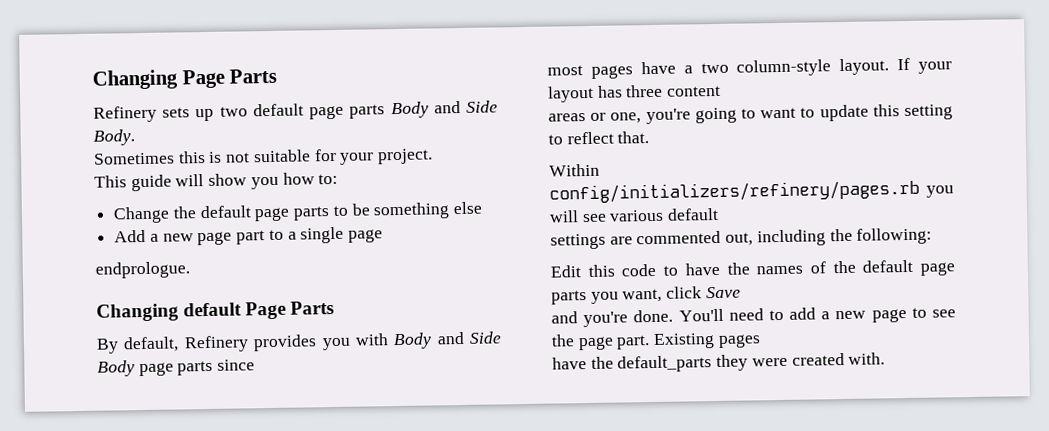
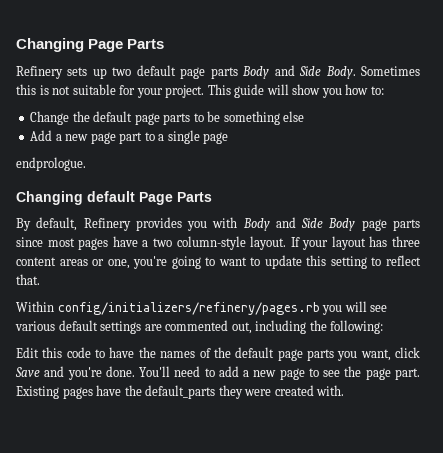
(135, 137) // -> (356, 72) none
(434, 156) // -> (205, 91) none
(256, 365) // -> (43, 242) none
(722, 91) // -> (56, 261) none
(720, 214) // -> (98, 325) none
(741, 292) // -> (40, 372) none
(761, 341) // -> (93, 393) none

